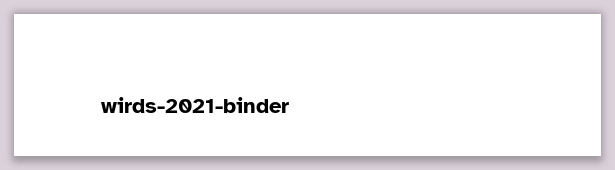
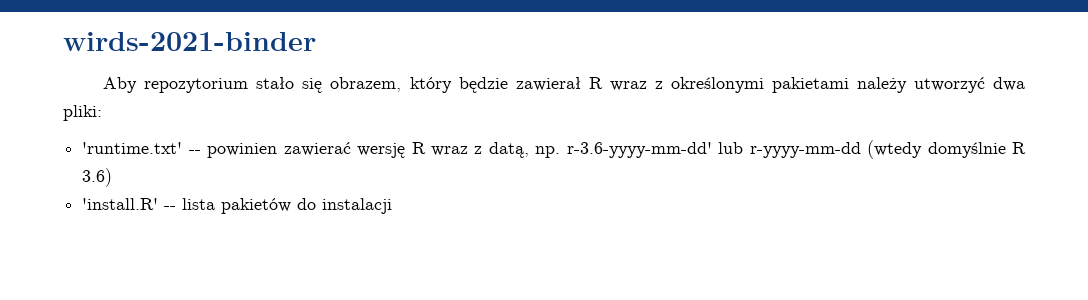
(289, 105) none -> [103,77,1025,93] [63,105,102,121] [82,140,1026,159] [82,168,113,187] [82,198,393,214] // Aby repozytorium stało się obrazem, który będzie zawierał R wraz z określonymi pakietami należy utworzyć dwa pliki: // 'runtime.txt' -- powinien zawierać wersję R wraz z datą, np. r-3.6-yyyy-mm-dd' lub r-yyyy-mm-dd (wtedy domyślnie R 3.6) // 'install.R' -- lista pakietów do instalacji

